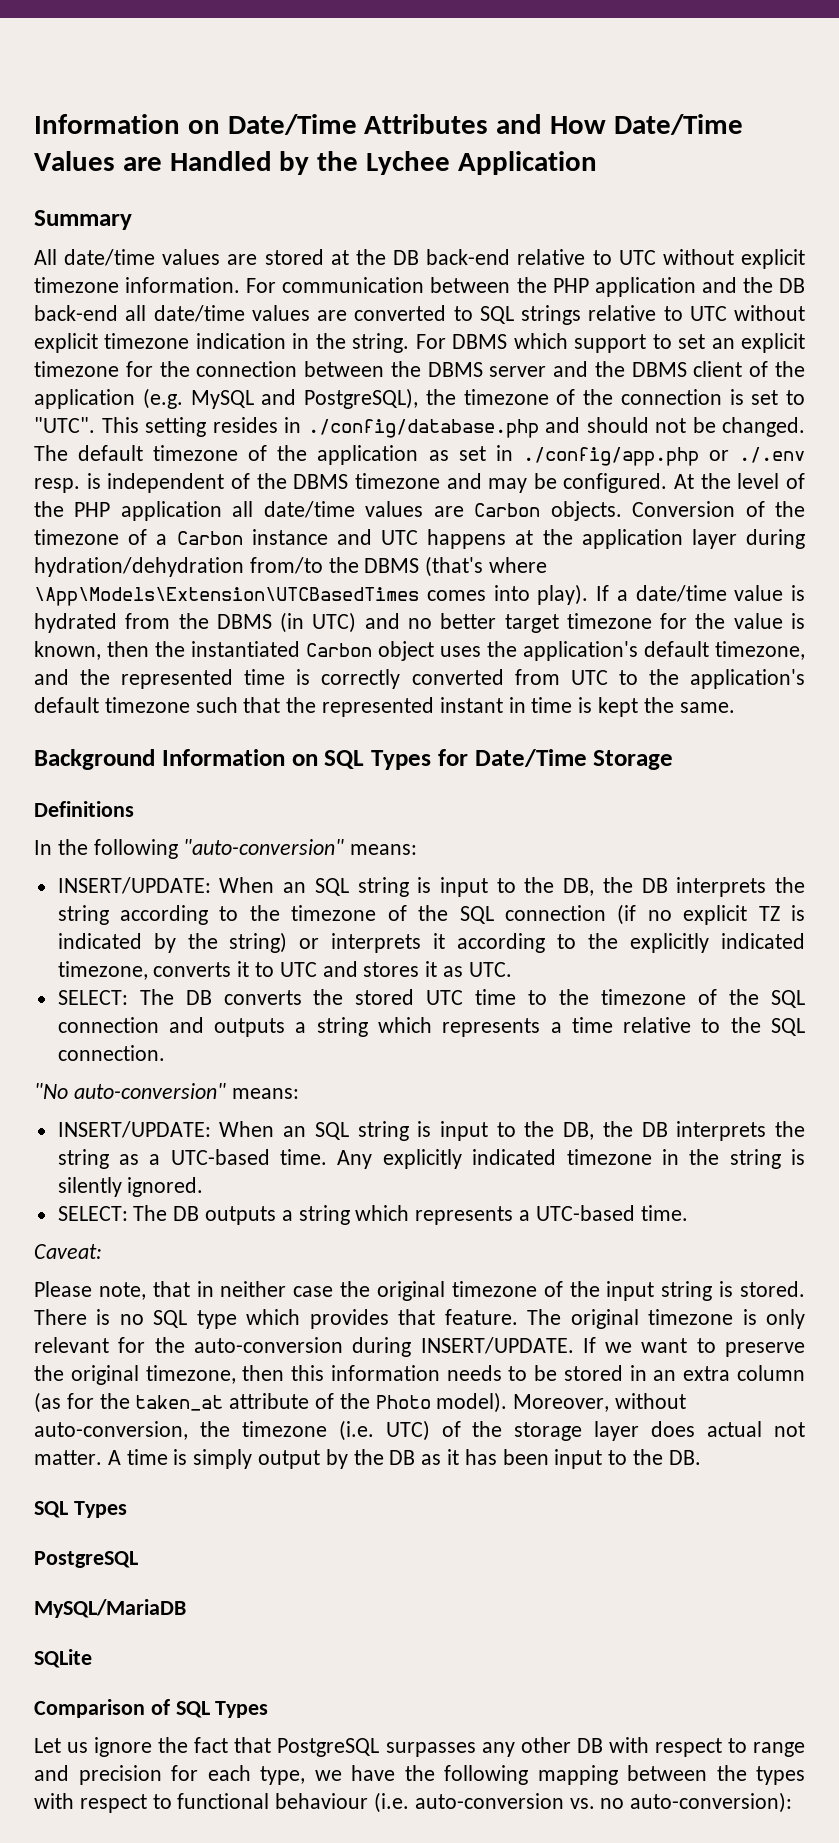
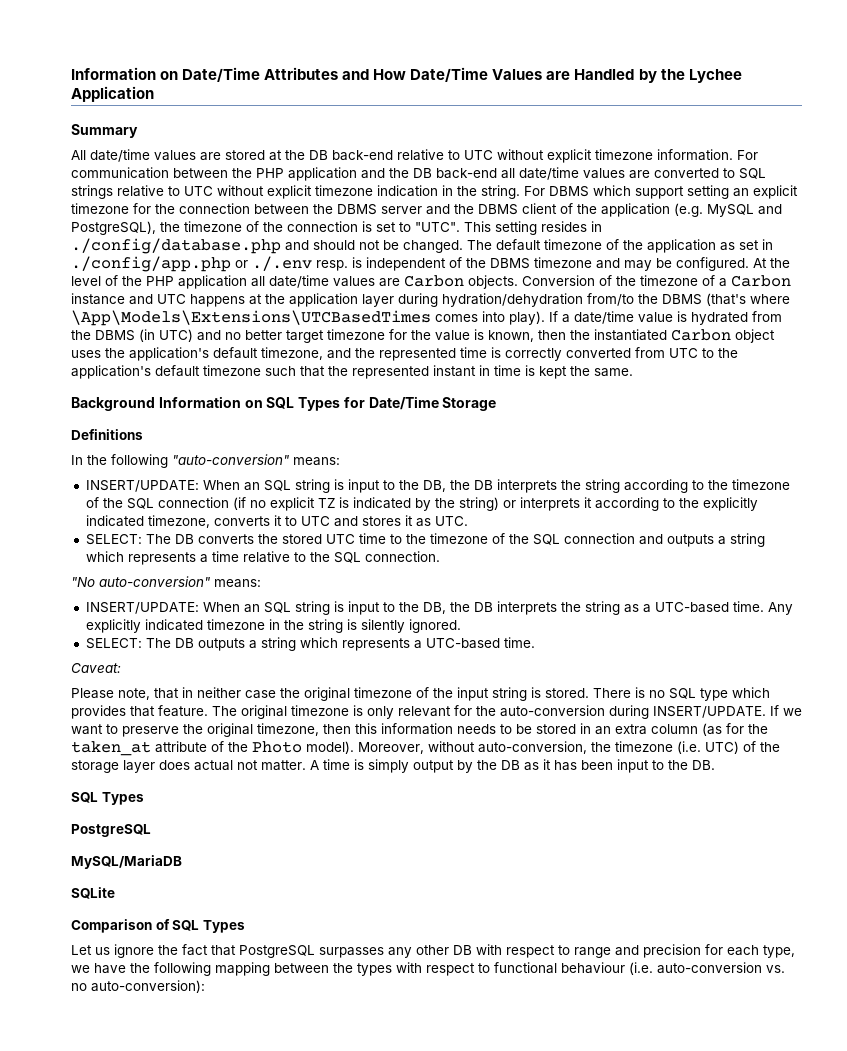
[652,334,706,349] to set -> [687,185,729,199] setting
[34,587,419,606] \App\Models\Extension\UTCBasedTimes -> [71,310,431,326] \App\Models\Extensions\UTCBasedTimes

